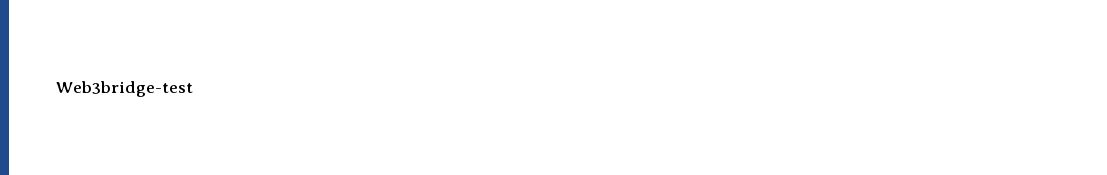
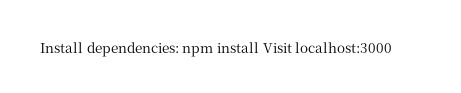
[56,81,193,97] Web3bridge-test -> [40,42,393,57] Install dependencies: npm install Visit localhost:3000

